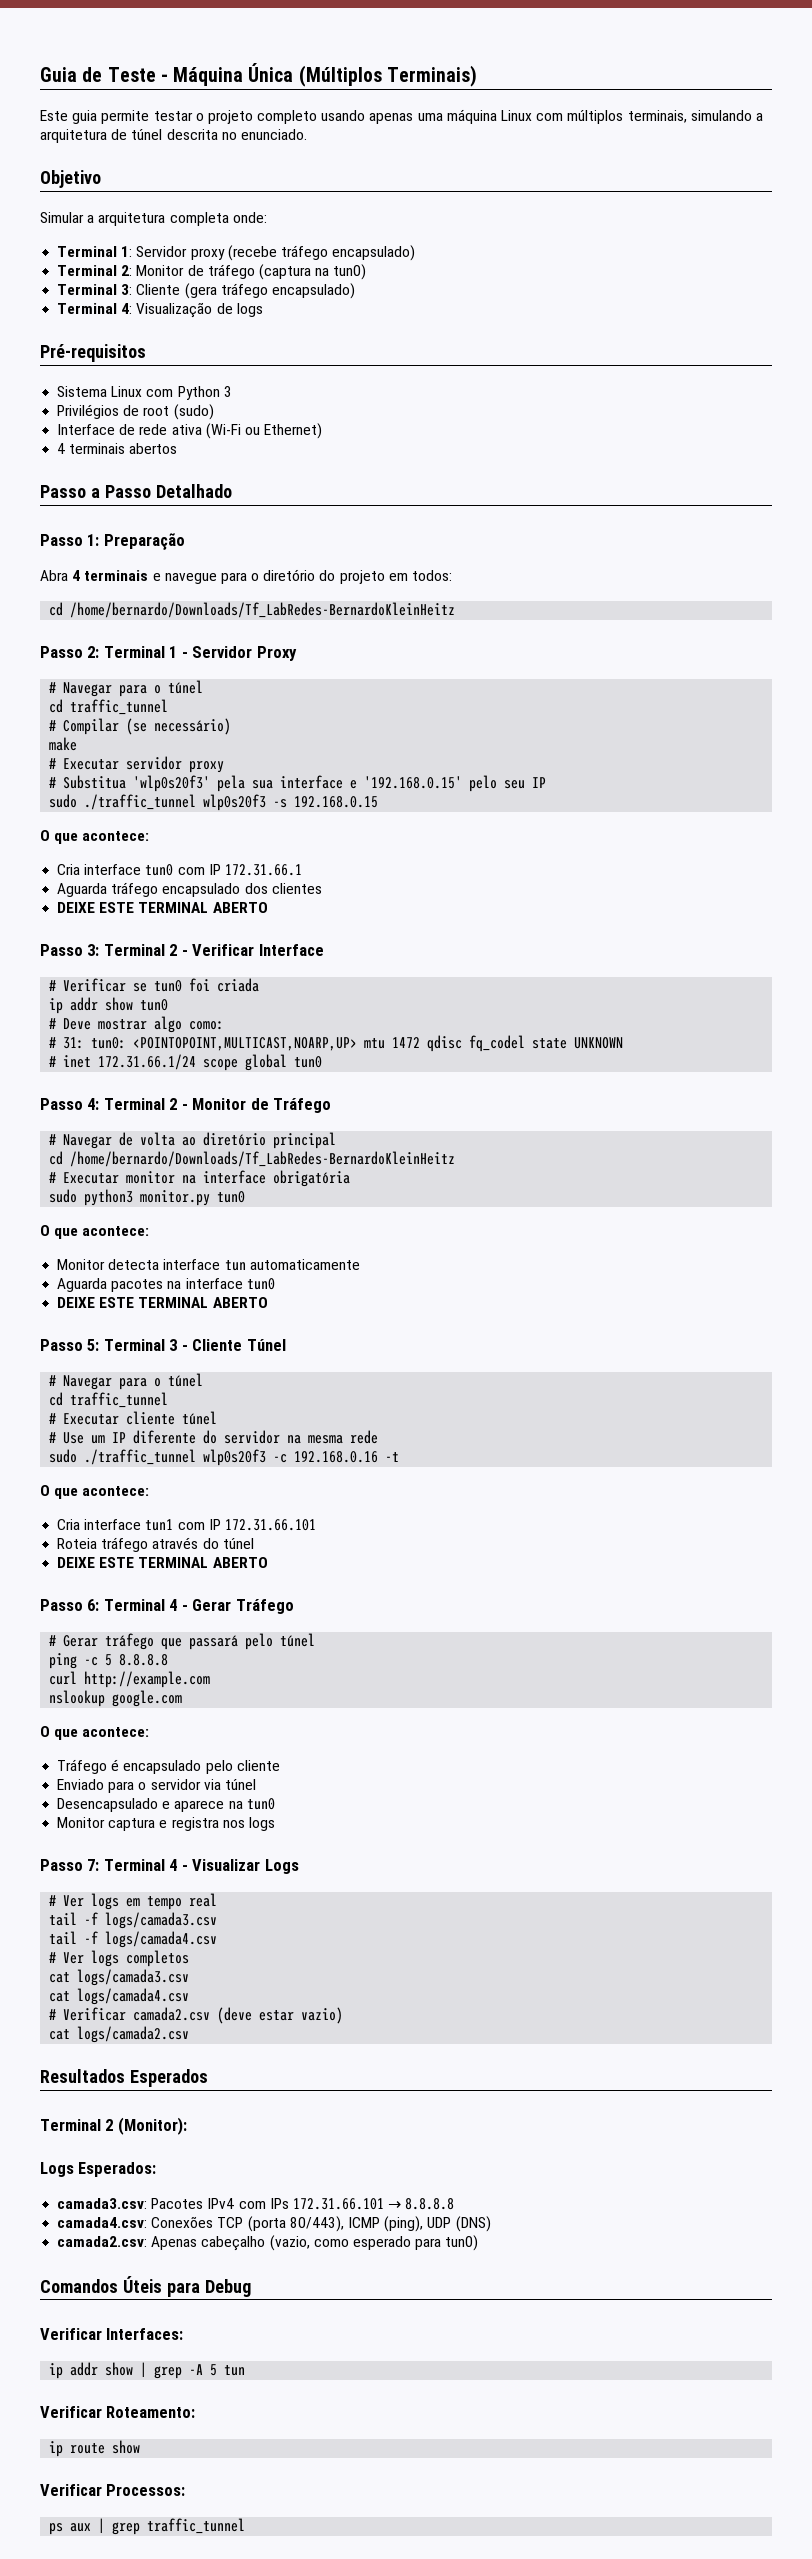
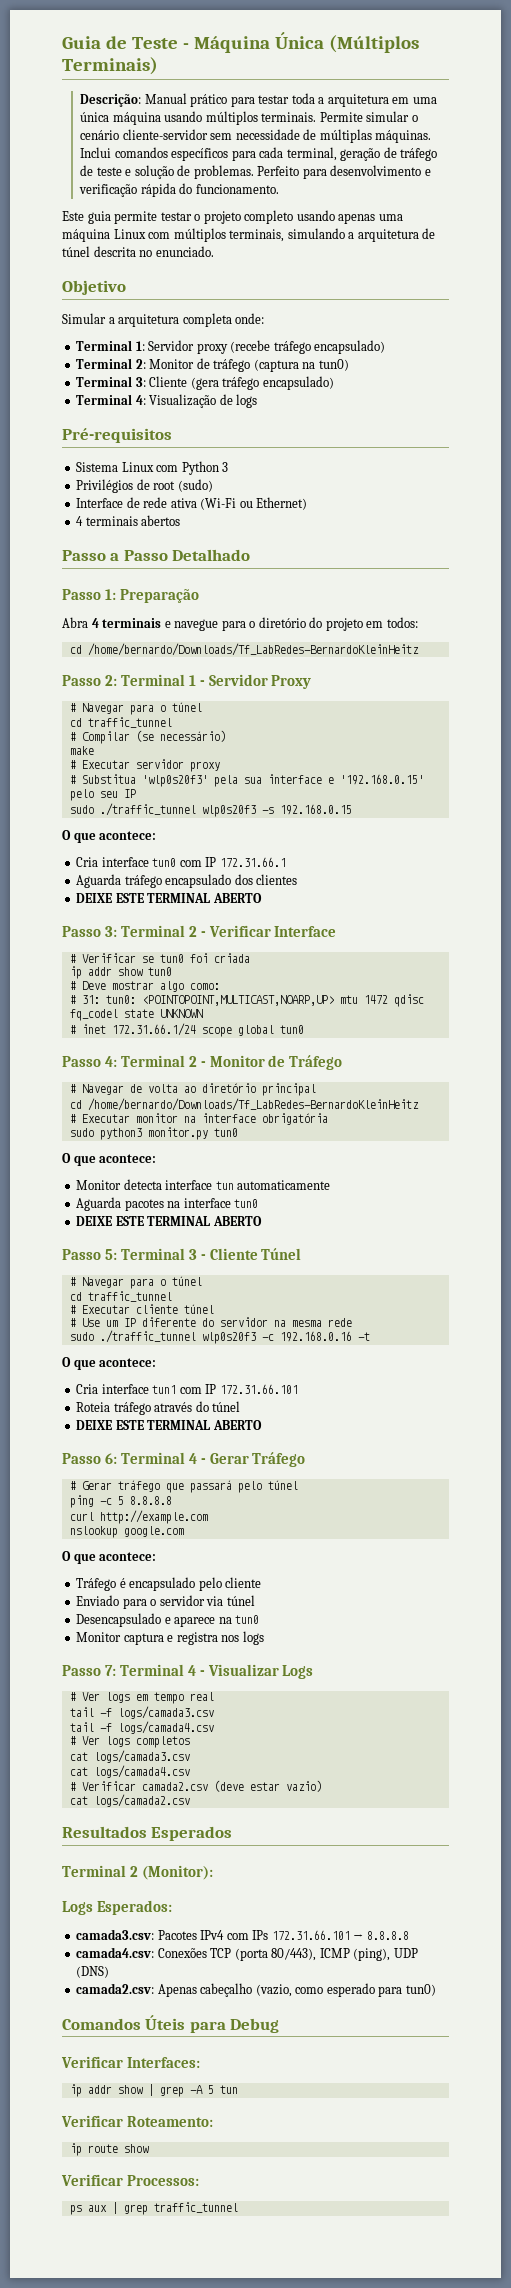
(477, 76) none -> [80,93,437,107] [80,111,418,125] [80,129,432,143] [80,147,438,161] [80,165,431,179] [79,183,279,197] // Descrição: Manual prático para testar toda a arquitetura em uma única máquina usando múltiplos terminais. Permite simular o cenário cliente-servidor sem necessidade de múltiplas máquinas. Inclui comandos específicos para cada terminal, geração de tráfego de teste e solução de problemas. Perfeito para desenvolvimento e verificação rápida do funcionamento.

